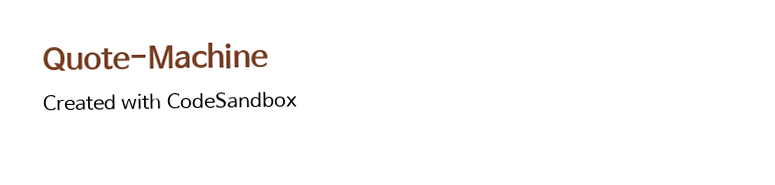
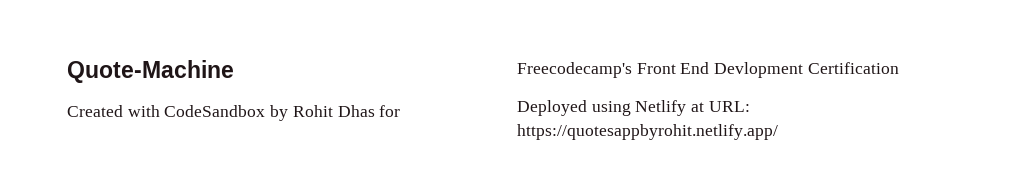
(298, 100) none -> [270,105,401,121] [517,62,899,78] [517,100,750,116] [517,124,778,140] by Rohit Dhas for Freecodecamp's Front End Devlopment Certification // Deployed using Netlify at URL: https://quotesappbyrohit.netlify.app/

